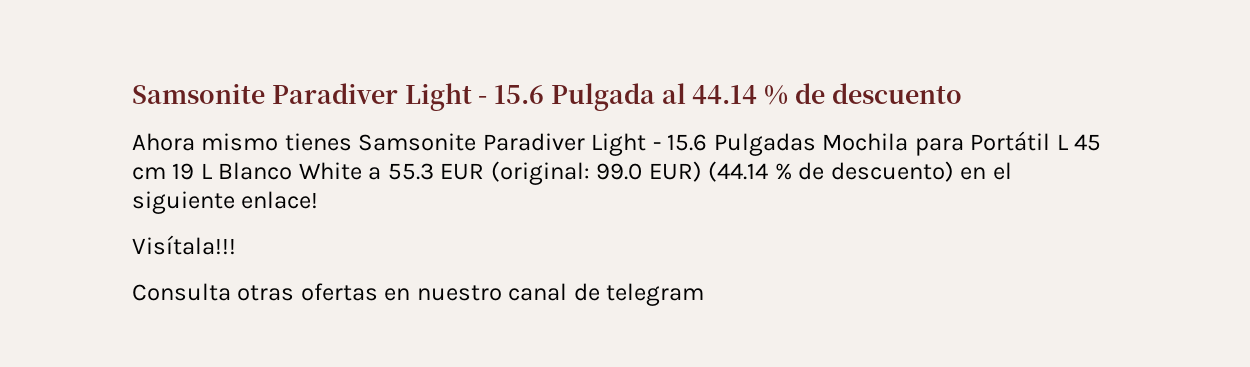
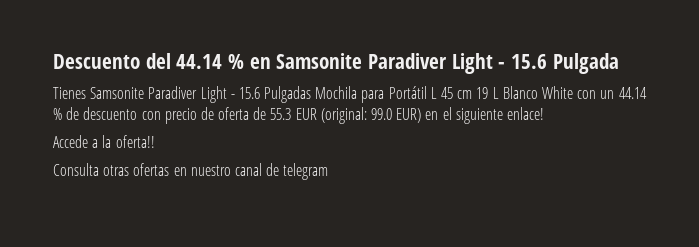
(132, 94) none -> [53,53,271,69] Descuento del 44.14 % en
[661,83,962,105] [132,133,352,151] al 44.14 % de descuento // Ahora mismo tienes -> [53,87,86,99] // Tienes
[368,167,382,180] a -> [577,87,647,99] [53,107,267,124] con un 44.14 % de descuento con precio de oferta de
[708,161,954,182] (44.14 % de descuento) -> (422, 115) none
[132,235,236,255] Visítala!!! -> [53,135,155,148] Accede a la oferta!!

